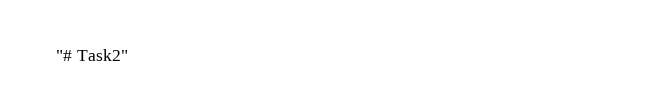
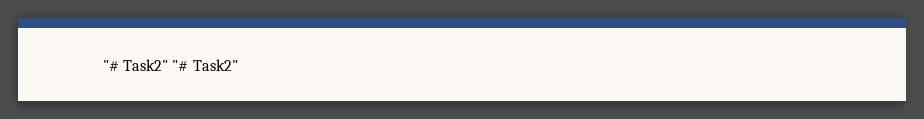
[56,49,128,61] "# Task2" -> [103,59,238,71] "# Task2" "# Task2"

